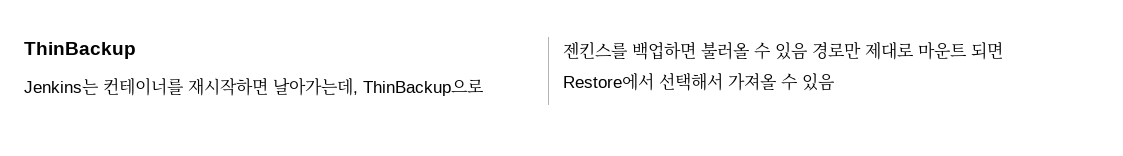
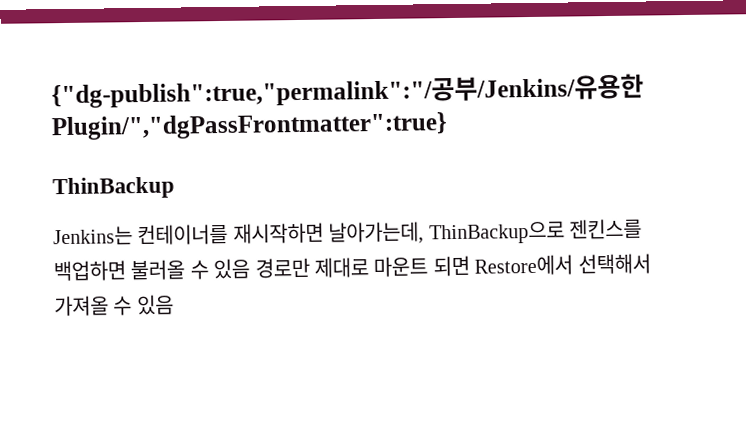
(24, 50) none -> [51,73,644,109] [51,112,448,141] {"dg-publish":true,"permalink":"/공부/Jenkins/유용한 Plugin/","dgPassFrontmatter":true} //

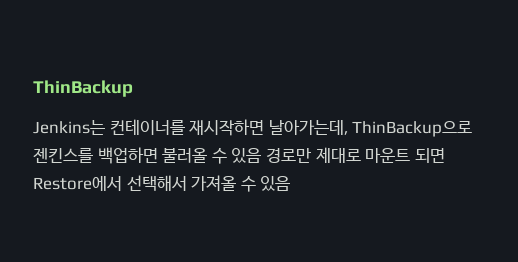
[51,73,644,109] [51,112,448,141] {"dg-publish":true,"permalink":"/공부/Jenkins/유용한 Plugin/","dgPassFrontmatter":true} // -> (33, 88) none

